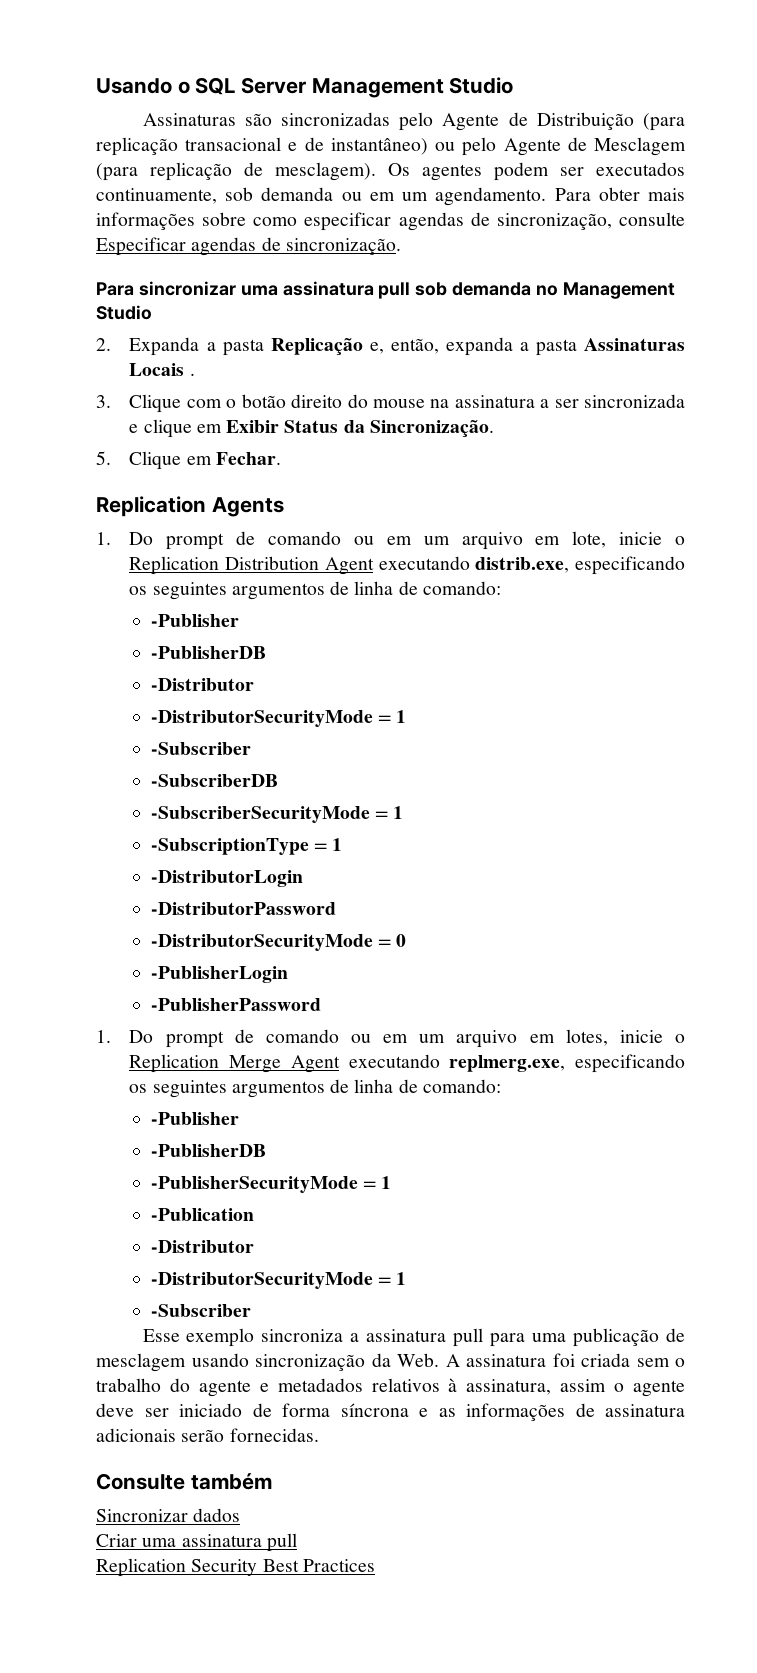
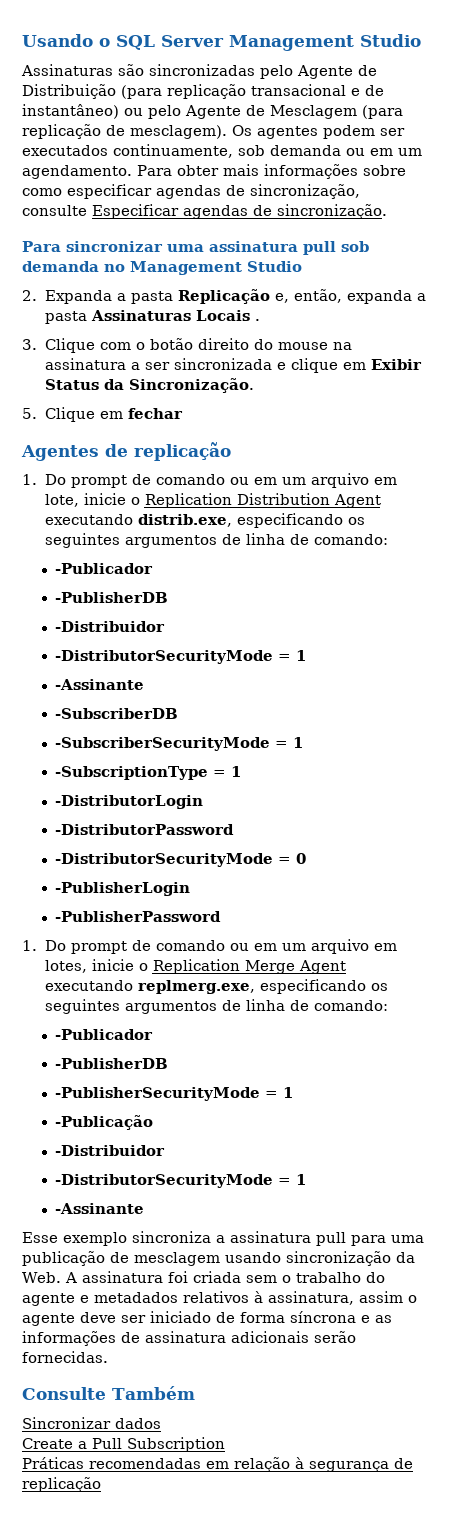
[215,452,281,465] [96,496,284,517] Fechar. // Replication Agents -> [127,408,183,419] [21,442,231,461] fechar // Agentes de replicação
[150,614,239,627] [150,646,266,659] [150,678,254,691] [150,710,407,727] [150,742,251,755] -Publisher // -PublisherDB // -Distributor // -DistributorSecurityMode = 1 // -Subscriber -> [55,563,154,574] [55,592,169,603] [55,621,166,632] [55,650,307,664] [55,679,145,690] -Publicador // -PublisherDB // -Distribuidor // -DistributorSecurityMode = 1 // -Assinante
[150,1112,239,1125] -Publisher -> [55,1029,154,1040] -Publicador
[150,1208,254,1221] [150,1240,254,1253] [150,1272,407,1289] [150,1304,251,1317] -Publication // -Distributor // -DistributorSecurityMode = 1 // -Subscriber -> [55,1115,154,1130] [55,1145,166,1156] [55,1174,307,1188] [55,1203,145,1214] -Publicação // -Distribuidor // -DistributorSecurityMode = 1 // -Assinante
[190,1473,272,1490] também -> [112,1386,195,1400] Também
[96,1533,297,1552] [96,1558,375,1577] Criar uma assinatura pull // Replication Security Best Practices -> [22,1437,225,1452] [22,1457,413,1472] [22,1477,101,1492] Create a Pull Subscription // Práticas recomendadas em relação à segurança de replicação

